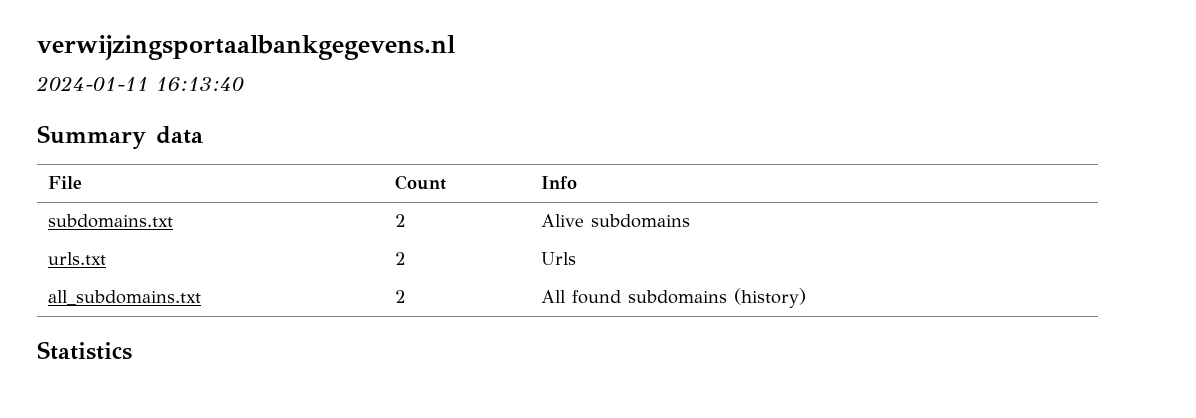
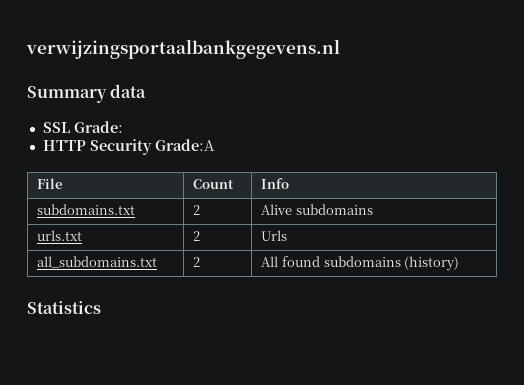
[36,76,244,91] // 2024-01-11 16:13:40 -> (340, 49) none
(203, 135) none -> [42,121,123,133] [42,139,215,155] // SSL Grade: // HTTP Security Grade:A

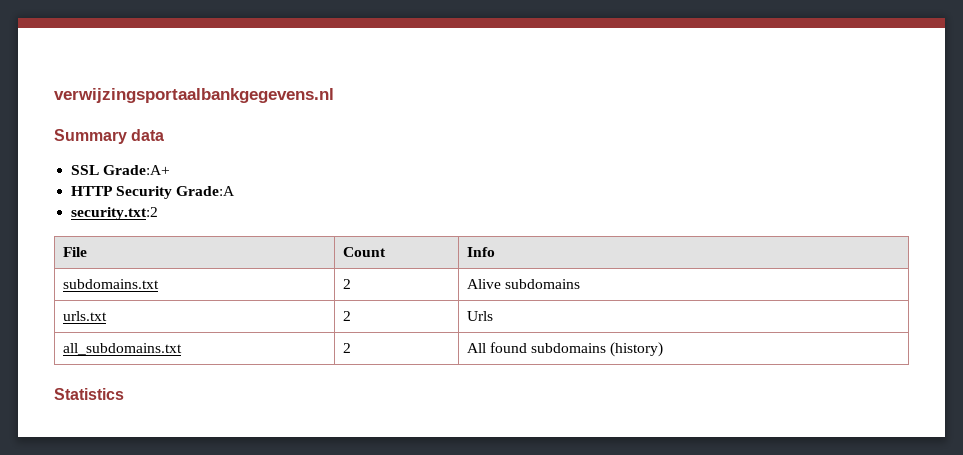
[73,121,123,133] Grade: -> [103,165,171,175] Grade:A+
(215, 145) none -> [71,207,159,220] // security.txt:2

